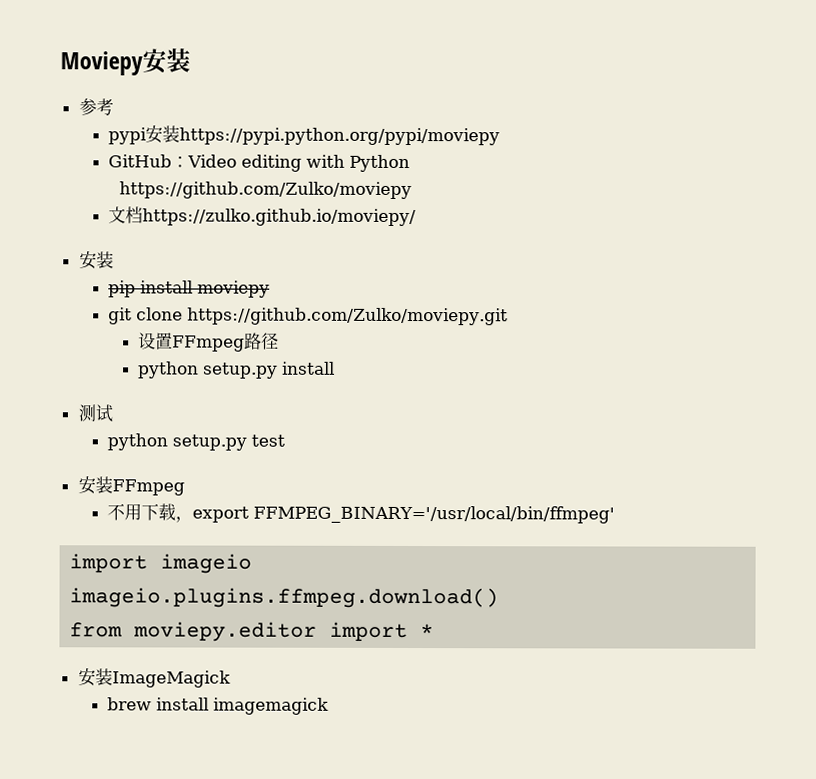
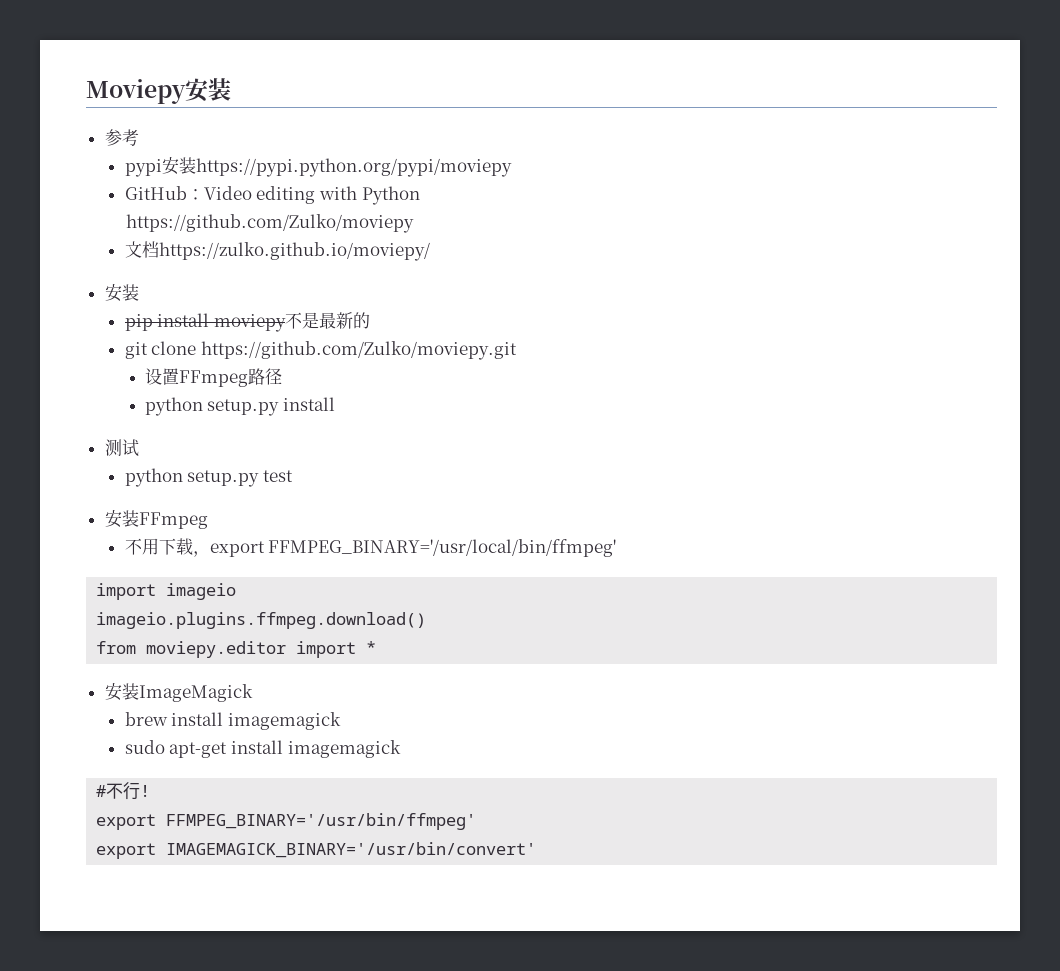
(271, 289) none -> [284,312,370,329] 不是最新的
(330, 706) none -> [124,740,401,758] [96,782,151,800] [96,813,477,830] [96,842,537,859] // sudo apt-get install imagemagick // #不行! // export FFMPEG_BINARY='/usr/bin/ffmpeg' // export IMAGEMAGICK_BINARY='/usr/bin/convert'

